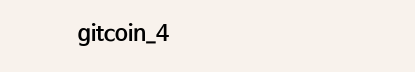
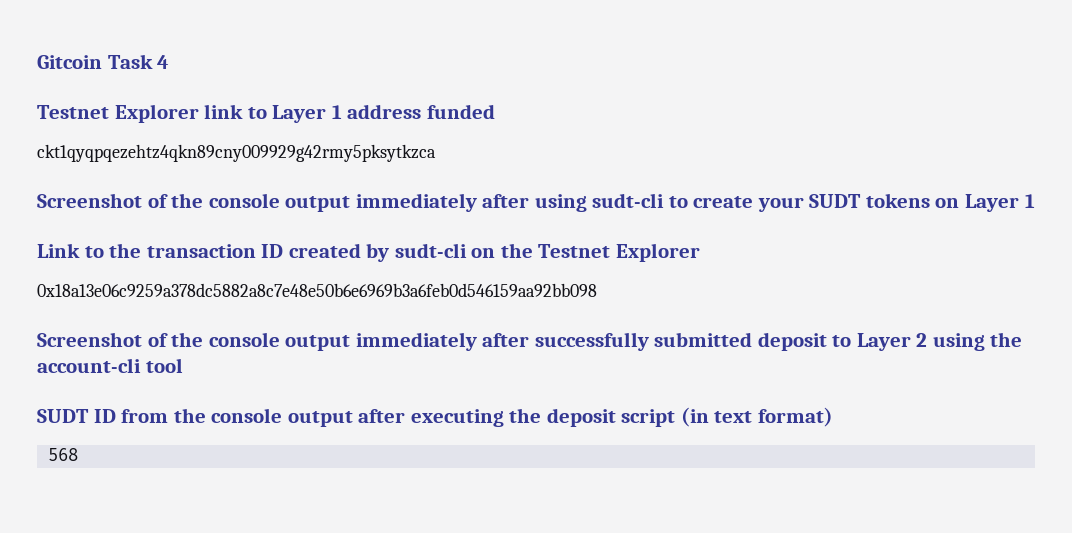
[78,23,169,46] gitcoin_4 -> [37,54,170,69] [37,104,495,123] [37,144,436,162] [37,193,1035,212] [37,243,700,262] [37,283,597,297] [37,332,1023,351] [37,358,183,373] [37,407,833,427] [47,448,78,461] Gitcoin Task 4 // Testnet Explorer link to Layer 1 address funded // ckt1qyqpqezehtz4qkn89cny009929g42rmy5pksytkzca // Screenshot of the console output immediately after using sudt-cli to create your SUDT tokens on Layer 1 // Link to the transaction ID created by sudt-cli on the Testnet Explorer // 0x18a13e06c9259a378dc5882a8c7e48e50b6e6969b3a6feb0d546159aa92bb098 // Screenshot of the console output immediately after successfully submitted deposit to Layer 2 using the account-cli tool // SUDT ID from the console output after executing the deposit script (in text format) // 568

